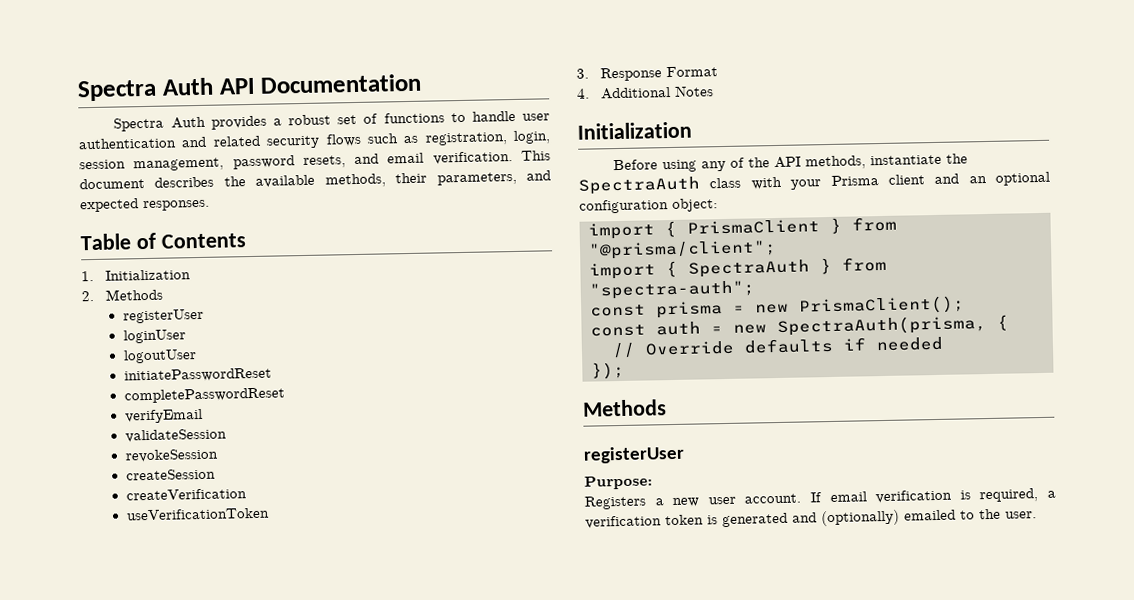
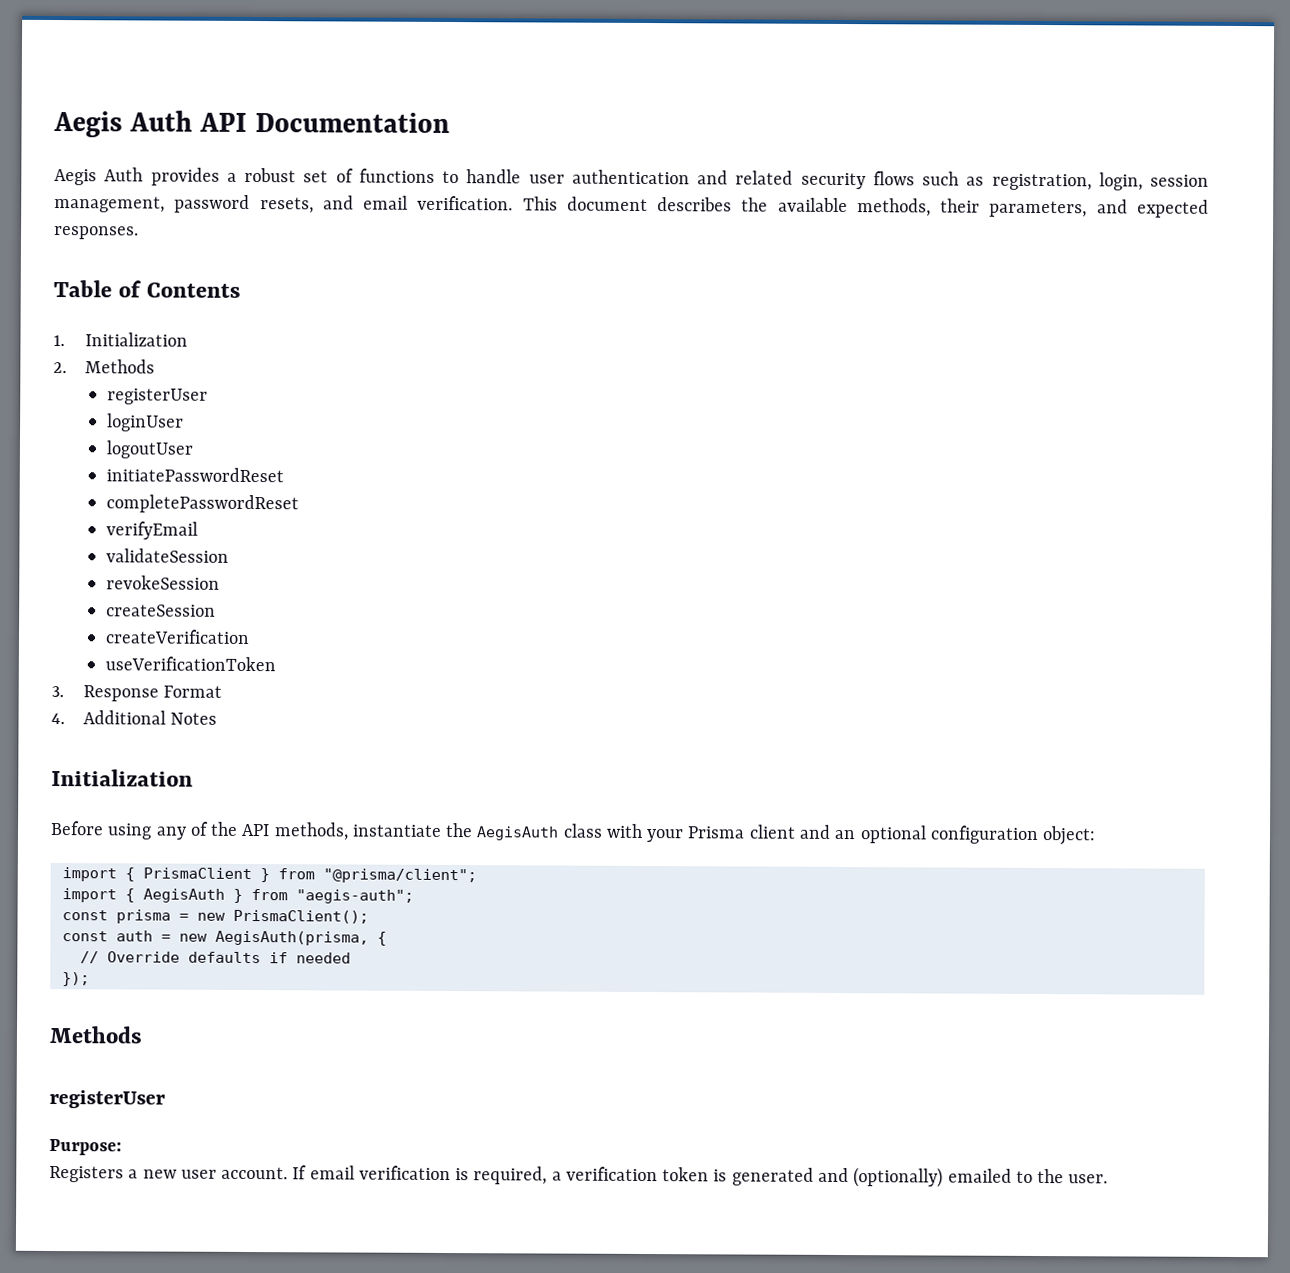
[77,79,157,102] Spectra -> [53,111,123,138] Aegis
[113,117,165,132] Spectra -> [54,169,97,186] Aegis
[578,176,700,195] SpectraAuth -> [476,826,560,841] AegisAuth
[688,256,887,278] [589,280,755,300] SpectraAuth } from "spectra-auth"; -> [142,888,414,904] AegisAuth } from "aegis-auth";
[777,315,987,336] SpectraAuth(prisma, -> [214,930,369,946] AegisAuth(prisma,

